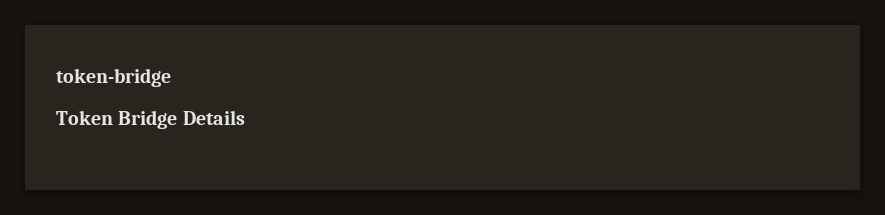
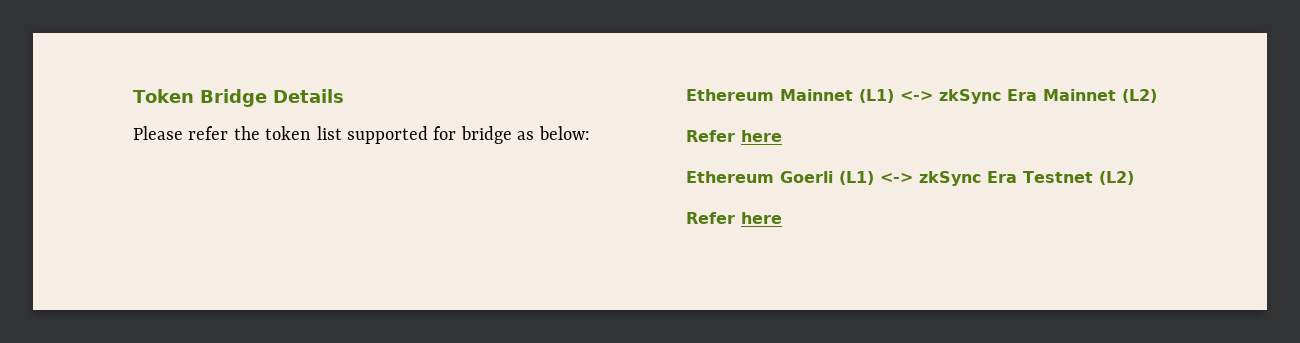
[56,68,171,87] token-bridge // -> (133, 96) none
(245, 117) none -> [133,126,590,144] [686,89,1157,104] [686,130,782,142] [686,171,1134,186] [686,212,782,224] // Please refer the token list supported for bridge as below: // Ethereum Mainnet (L1) <-> zkSync Era Mainnet (L2) // Refer here // Ethereum Goerli (L1) <-> zkSync Era Testnet (L2) // Refer here

